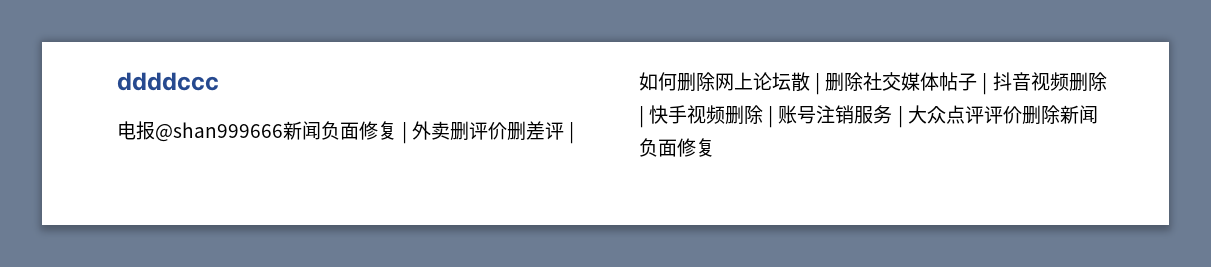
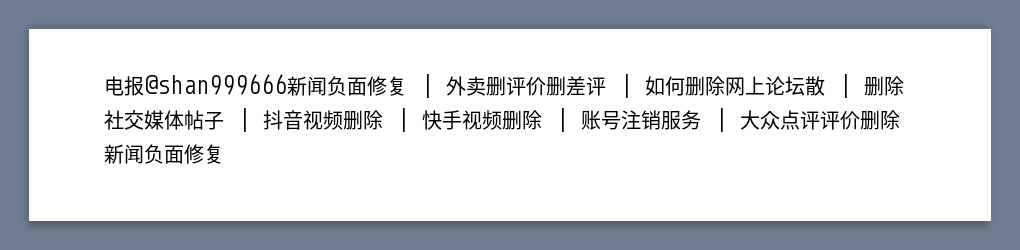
[117,72,219,91] ddddccc // -> (104, 86) none

